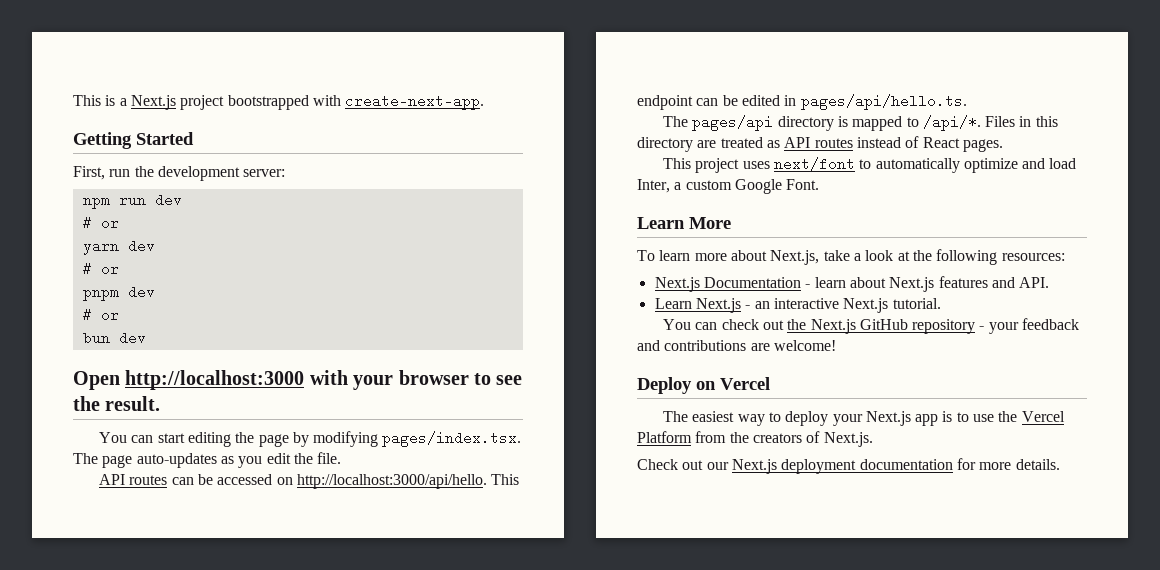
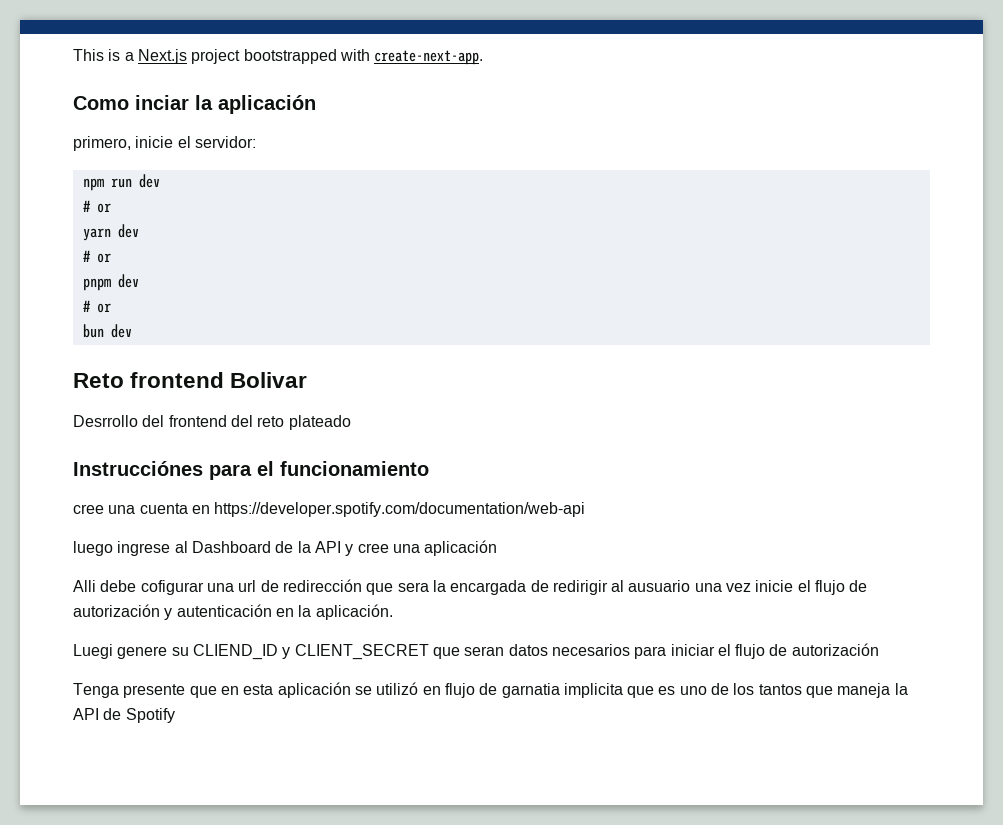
[73,132,194,149] [73,166,286,181] Getting Started // First, run the development server: -> [73,95,316,114] [73,136,256,151] Como inciar la aplicación // primero, inicie el servidor:
[73,370,523,390] [73,396,161,411] [98,431,522,447] [73,452,342,468] [98,474,520,489] [637,94,967,110] [662,115,1058,131] [637,136,1003,152] [662,157,1077,173] [637,179,820,194] [637,217,731,229] [637,249,1065,265] [654,276,1050,292] [654,298,941,313] [662,318,1080,334] [637,340,836,351] [637,377,770,394] [662,411,1065,426] [637,431,873,447] [637,458,1060,474] Open http://localhost:3000 with your browser to see the result. // You can start editing the page by modifying pages/index.tsx. The page auto-updates as you edit the file. // API routes can be accessed on http://localhost:3000/api/hello. This endpoint can be edited in pages/api/hello.ts. // The pages/api directory is mapped to /api/*. Files in this directory are treated as API routes instead of React pages. // This project uses next/font to automatically optimize and load Inter, a custom Google Font. // Learn More // To learn more about Next.js, take a look at the following resources: // Next.js Documentation - learn about Next.js features and API. // Learn Next.js - an interactive Next.js tutorial. // You can check out the Next.js GitHub repository - your feedback and contributions are welcome! // Deploy on Vercel // The easiest way to deploy your Next.js app is to use the Vercel Platform from the creators of Next.js. // Check out our Next.js deployment documentation for more details. -> [73,372,308,388] [73,415,351,430] [73,461,429,480] [73,502,586,517] [73,540,498,556] [73,579,868,595] [73,604,393,620] [73,643,879,660] [73,682,908,698] [73,708,175,723] Reto frontend Bolivar // Desrrollo del frontend del reto plateado // Instrucciónes para el funcionamiento // cree una cuenta en https://developer.spotify.com/documentation/web-api // luego ingrese al Dashboard de la API y cree una aplicación // Alli debe cofigurar una url de redirección que sera la encargada de redirigir al ausuario una vez inicie el flujo de autorización y autenticación en la aplicación. // Luegi genere su CLIEND_ID y CLIENT_SECRET que seran datos necesarios para iniciar el flujo de autorización // Tenga presente que en esta aplicación se utilizó en flujo de garnatia implicita que es uno de los tantos que maneja la API de Spotify

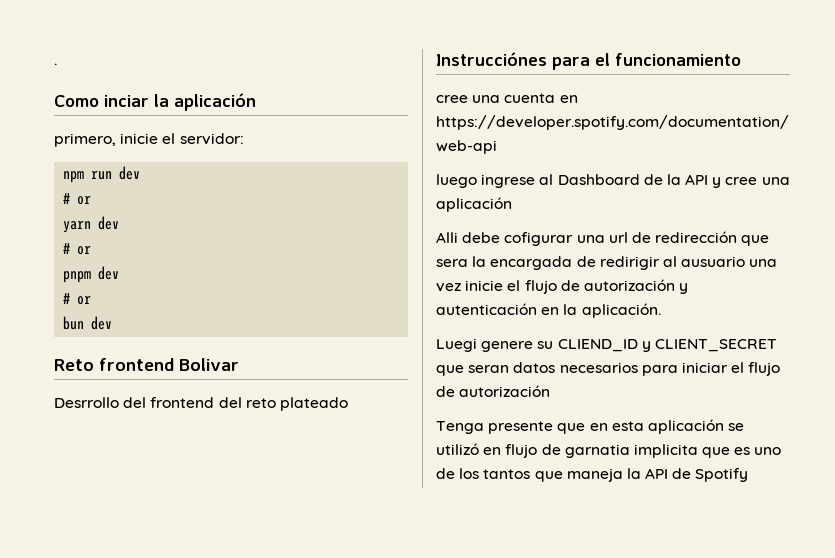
[73,49,484,65] This is a Next.js project bootstrapped with create-next-app. -> [54,63,57,65] .

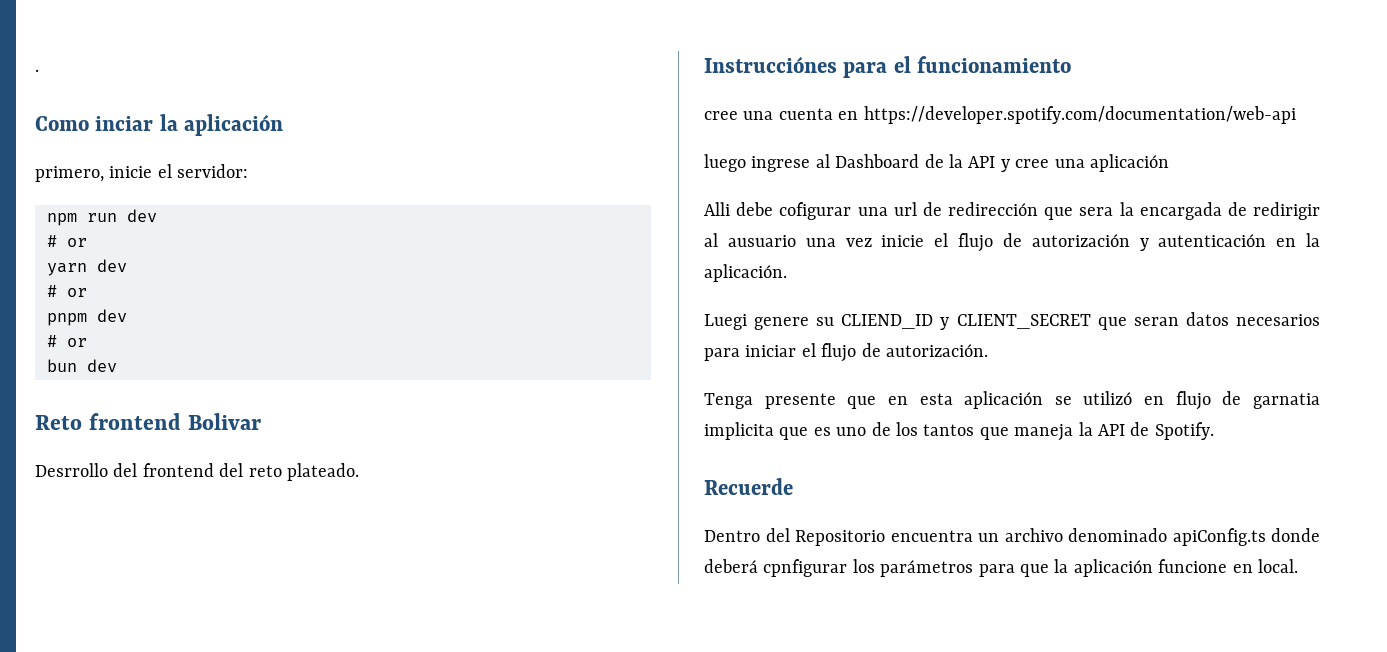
[279,397,348,411] plateado -> [287,463,359,481] plateado.
[459,385,551,397] autorización -> [886,344,988,357] autorización.
[695,468,749,482] Spotify -> [1154,422,1214,440] [704,478,793,495] [704,528,1320,546] [704,559,1298,577] Spotify. // Recuerde // Dentro del Repositorio encuentra un archivo denominado apiConfig.ts donde deberá cpnfigurar los parámetros para que la aplicación funcione en local.

